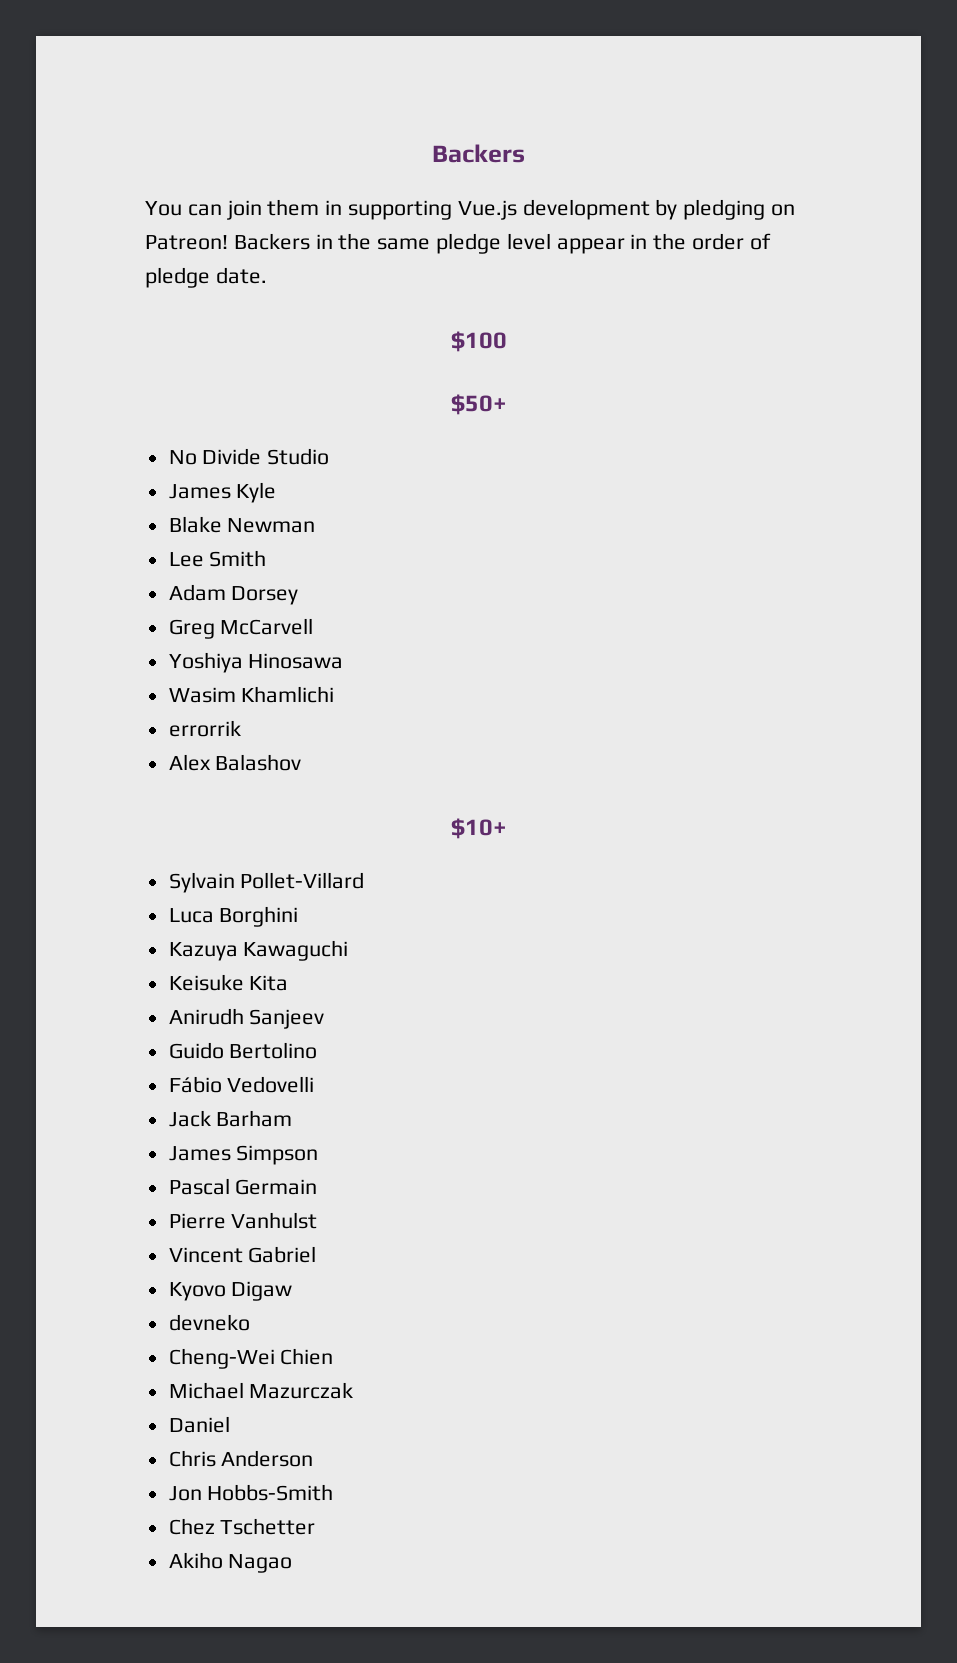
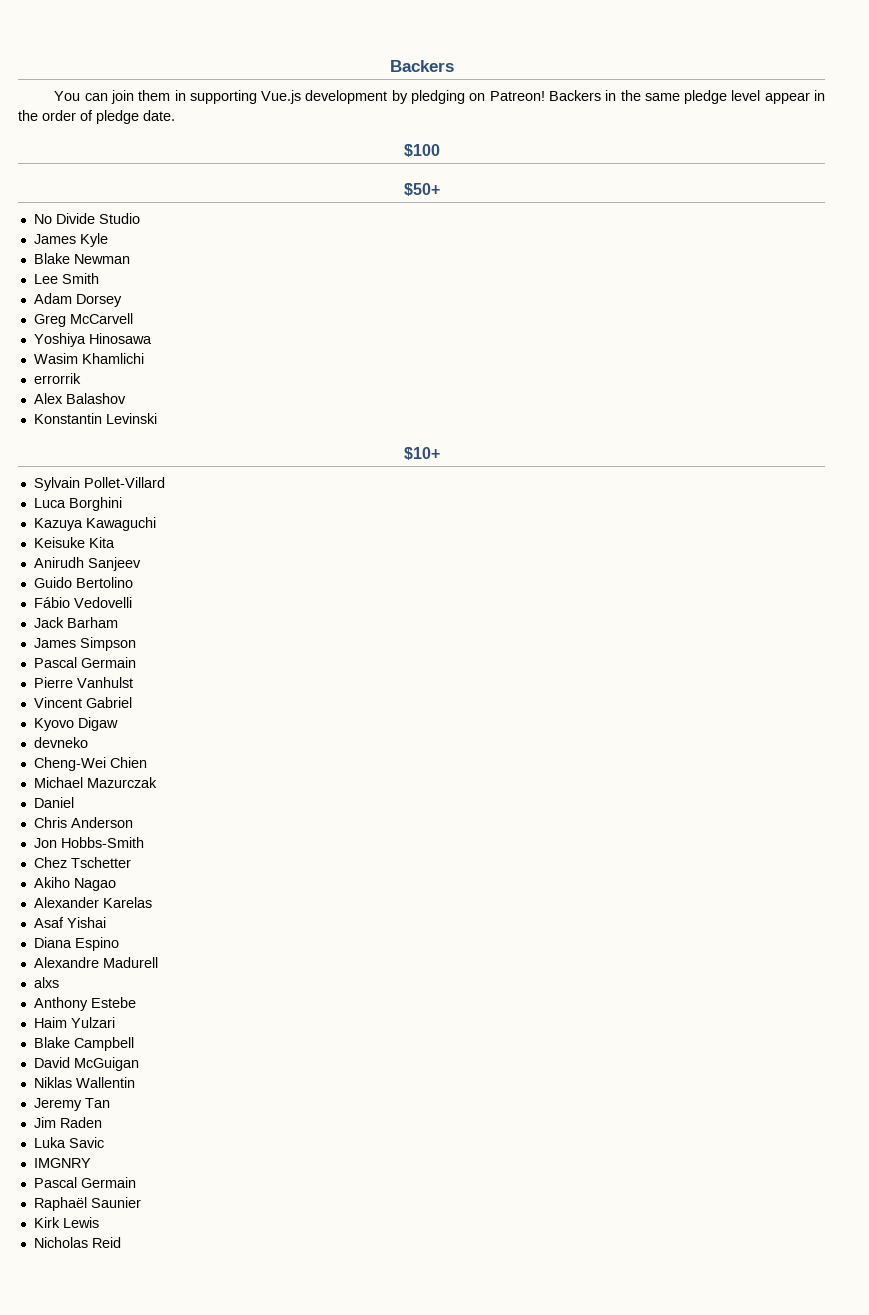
(302, 762) none -> [33,413,157,424] // Konstantin Levinski
(293, 1563) none -> [33,897,152,908] [33,917,106,928] [33,937,119,951] [33,957,158,968] [33,977,59,988] [33,997,136,1011] [33,1017,115,1028] [33,1037,134,1051] [33,1057,139,1071] [33,1077,135,1088] [33,1098,110,1111] [33,1117,102,1128] [33,1137,104,1148] [33,1158,91,1168] [33,1177,136,1188] [33,1197,141,1211] [33,1217,99,1228] [33,1237,121,1248] // Alexander Karelas // Asaf Yishai // Diana Espino // Alexandre Madurell // alxs // Anthony Estebe // Haim Yulzari // Blake Campbell // David McGuigan // Niklas Wallentin // Jeremy Tan // Jim Raden // Luka Savic // IMGNRY // Pascal Germain // Raphaël Saunier // Kirk Lewis // Nicholas Reid

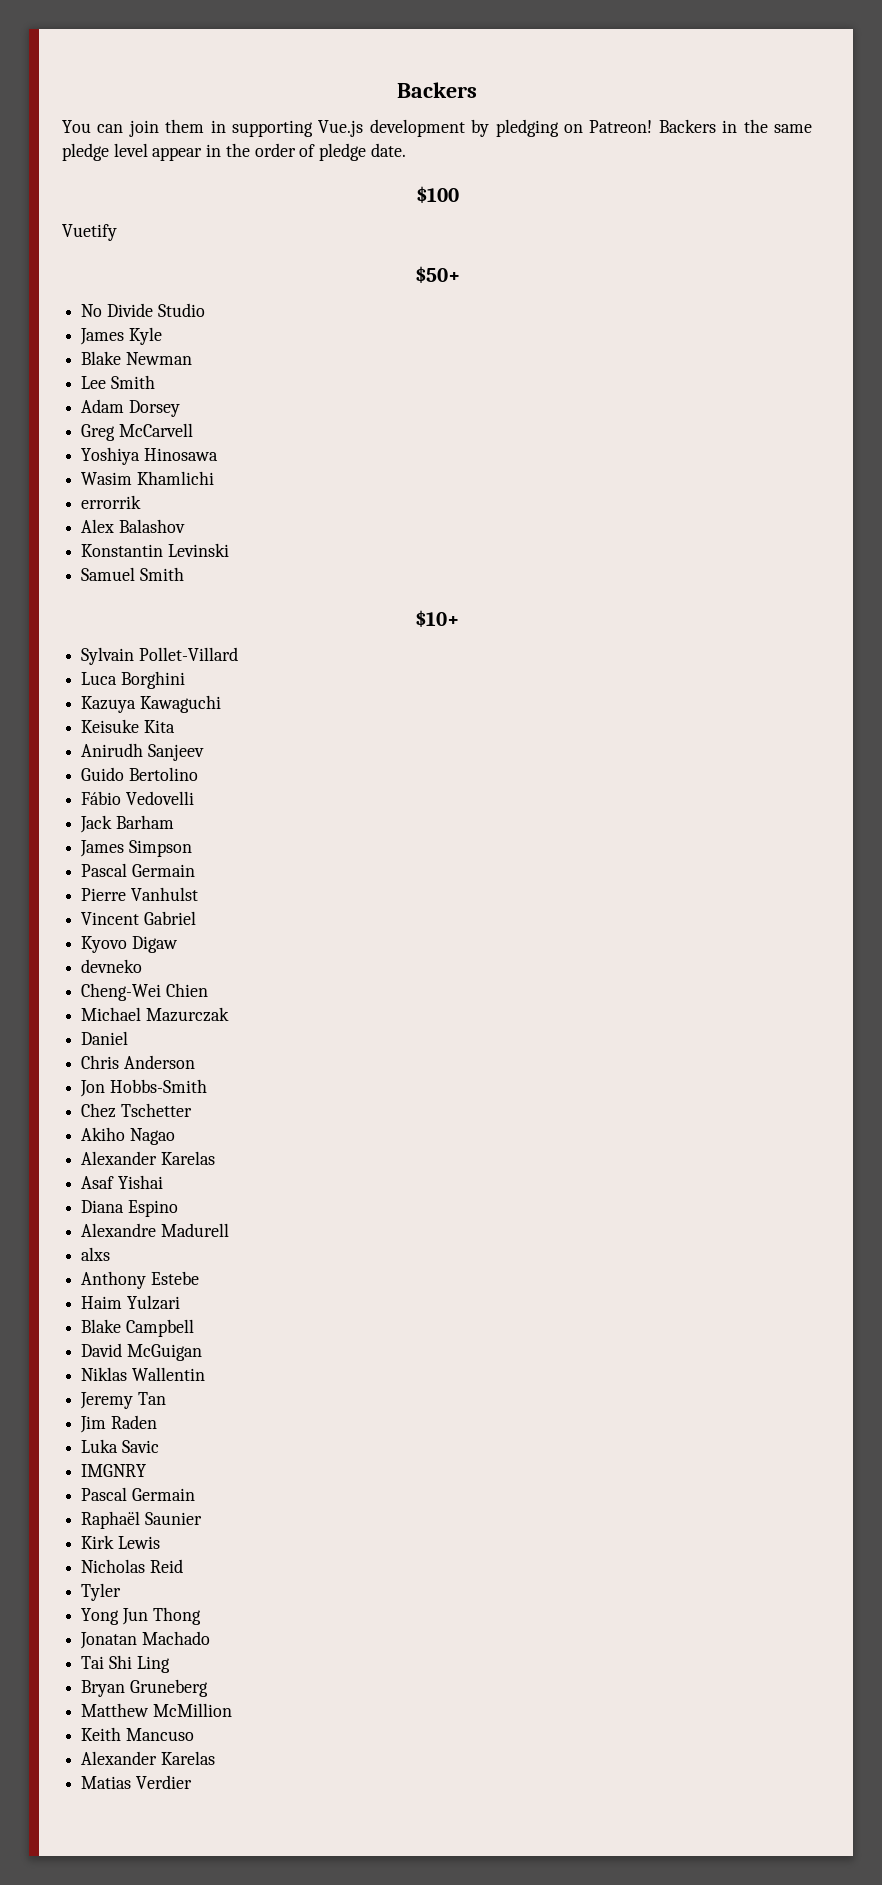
(440, 150) none -> [62,224,117,241] // Vuetify
(157, 418) none -> [81,567,184,581] // Samuel Smith
(121, 1242) none -> [81,1583,122,1601] [81,1607,201,1625] [80,1631,210,1649] [81,1655,170,1673] [81,1679,208,1697] [81,1703,232,1717] [81,1727,194,1741] [81,1751,215,1765] [81,1775,192,1789] // Tyler // Yong Jun Thong // Jonatan Machado // Tai Shi Ling // Bryan Gruneberg // Matthew McMillion // Keith Mancuso // Alexander Karelas // Matias Verdier

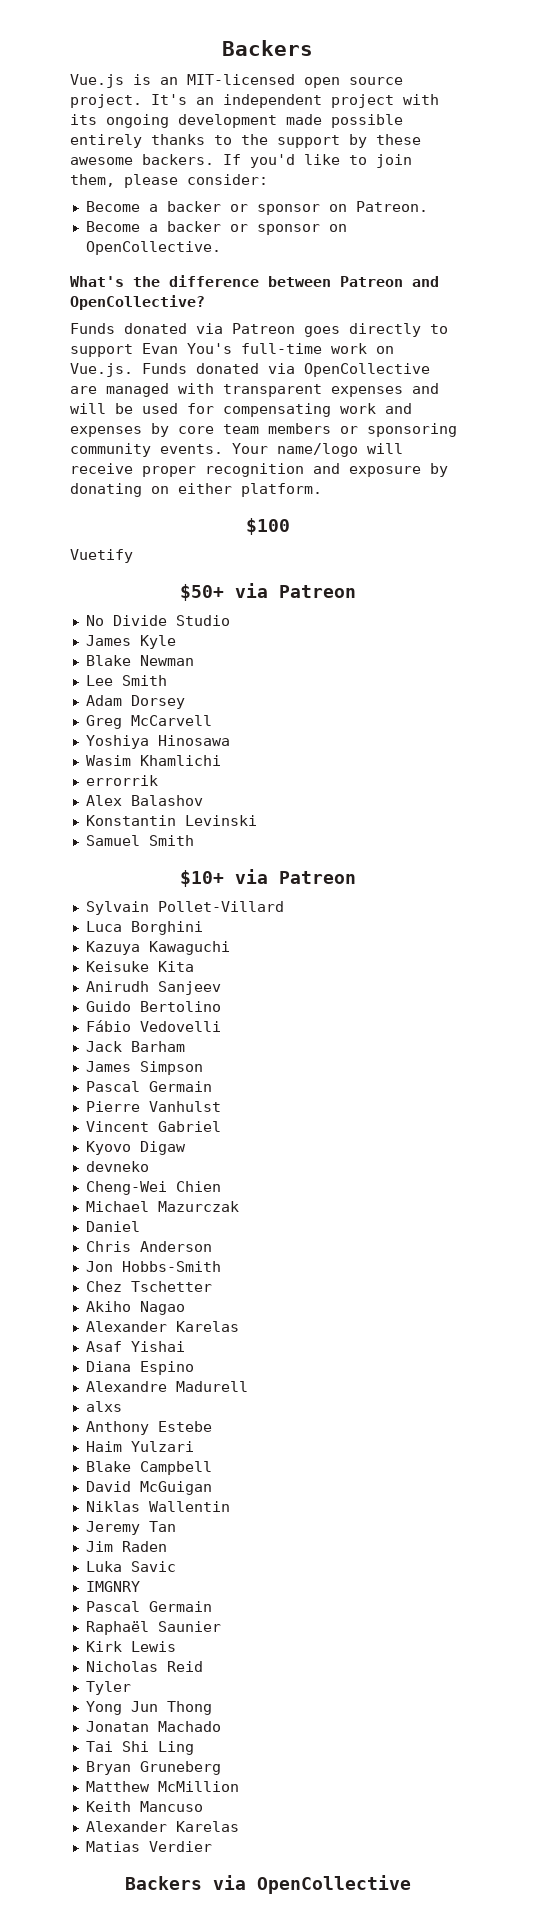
[62,119,812,137] [62,143,406,161] You can join them in supporting Vue.js development by pledging on Patreon! Backers in the same pledge level appear in the order of pledge date. -> [70,74,403,88] [70,94,439,108] [70,114,403,128] [70,134,421,148] [70,154,412,168] [70,174,268,188] [85,201,428,215] [85,221,347,235] [85,241,221,255] [70,275,439,287] [70,295,205,310] [70,323,448,337] [70,343,394,357] [70,363,430,377] [70,383,439,397] [70,403,412,417] [70,423,457,437] [70,443,403,457] [70,463,448,477] [70,483,322,497] Vue.js is an MIT-licensed open source project. It's an independent project with its ongoing development made possible entirely thanks to the support by these awesome backers. If you'd like to join them, please consider: // Become a backer or sponsor on Patreon. // Become a backer or sponsor on OpenCollective. // What's the difference between Patreon and OpenCollective? // Funds donated via Patreon goes directly to support Evan You's full-time work on Vue.js. Funds donated via OpenCollective are managed with transparent expenses and will be used for compensating work and expenses by core team members or sponsoring community events. Your name/logo will receive proper recognition and exposure by donating on either platform.
(460, 274) none -> [234,583,356,598] via Patreon
(459, 618) none -> [234,869,356,884] via Patreon
(192, 1782) none -> [124,1875,411,1894] // Backers via OpenCollective

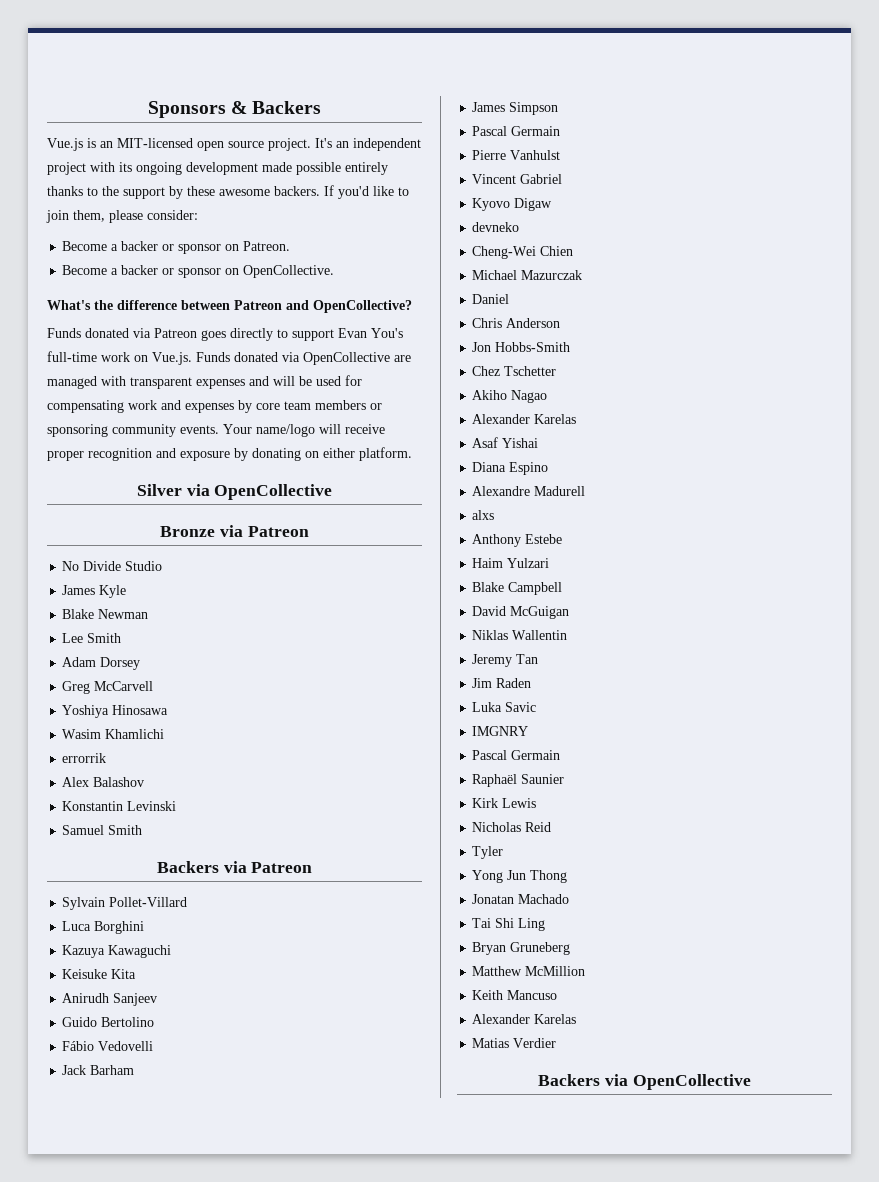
(222, 48) none -> [147,101,247,118] Sponsors &
[245,518,290,535] [70,549,133,563] [179,584,224,601] $100 // Vuetify // $50+ -> [136,484,333,500] [160,526,216,537] Silver via OpenCollective // Bronze
[179,870,224,887] $10+ -> [156,861,219,873] Backers

